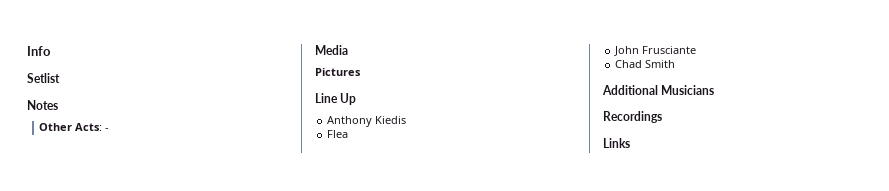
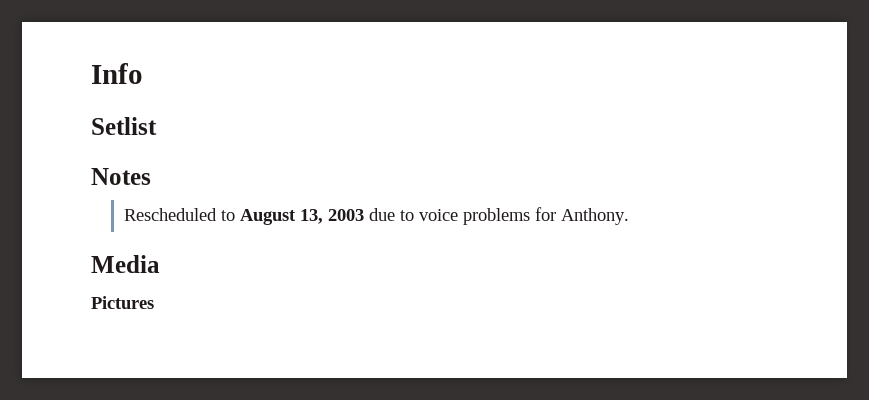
[39,123,110,131] [315,45,348,55] [315,68,361,76] [315,93,357,105] [327,116,407,127] [327,130,349,138] [614,46,697,56] [615,60,676,68] [602,85,715,95] [603,111,662,123] [603,138,630,148] Other Acts: - // Media // Pictures // Line Up // Anthony Kiedis // Flea // John Frusciante // Chad Smith // Additional Musicians // Recordings // Links -> [124,207,630,225] [91,255,160,273] [91,296,154,309] Rescheduled to August 13, 2003 due to voice problems for Anthony. // Media // Pictures

